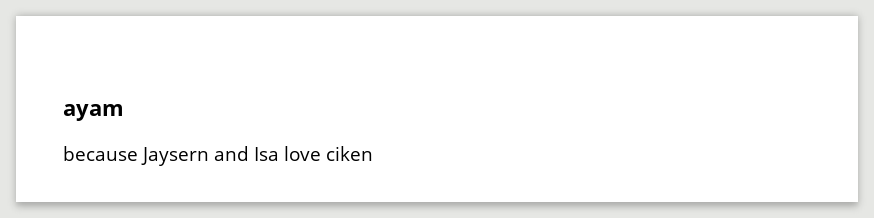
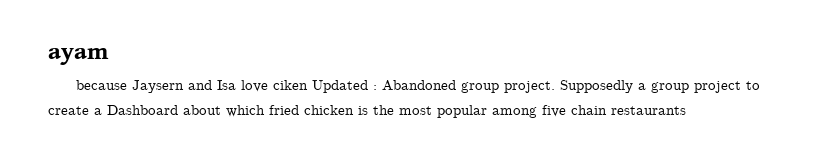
(373, 153) none -> [311,80,760,93] [48,105,686,118] Updated : Abandoned group project. Supposedly a group project to create a Dashboard about which fried chicken is the most popular among five chain restaurants

